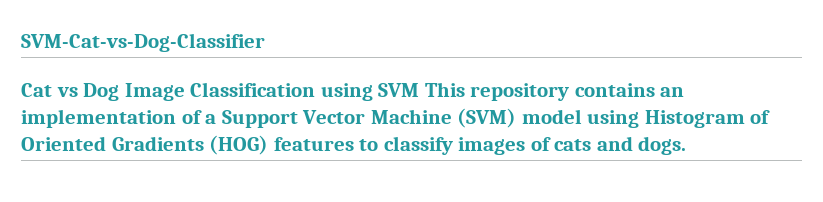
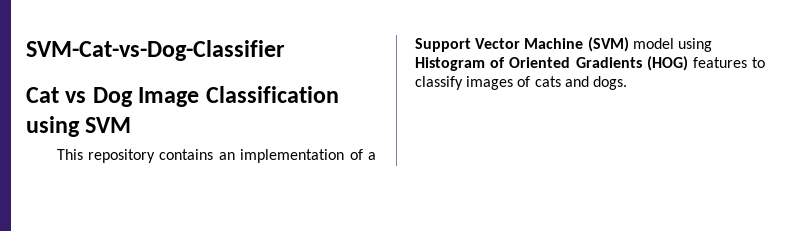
(420, 90) none -> (132, 125) //

